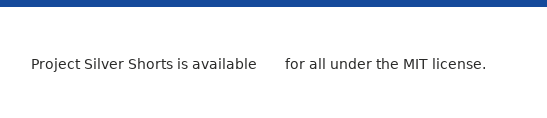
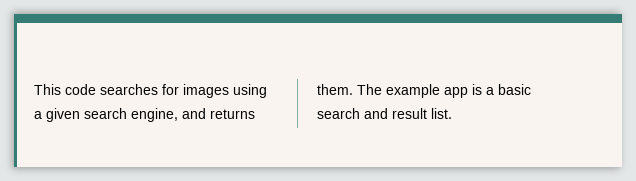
[31,58,486,72] Project Silver Shorts is available for all under the MIT license. -> [34,84,267,98] [34,108,255,122] [317,84,531,98] [317,108,452,119] This code searches for images using a given search engine, and returns them. The example app is a basic search and result list.

